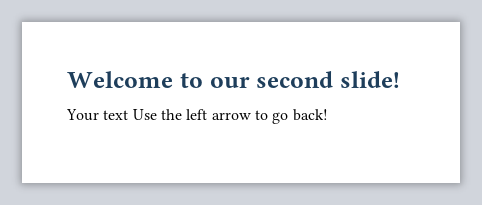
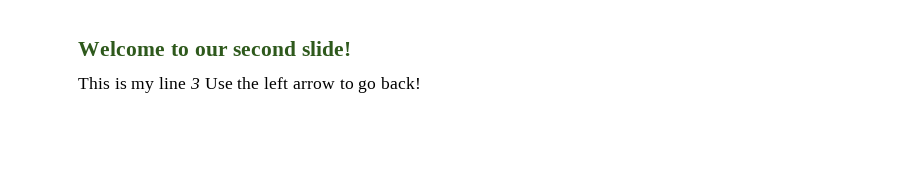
[66,109,129,121] Your text -> [78,77,200,93] This is my line 3

